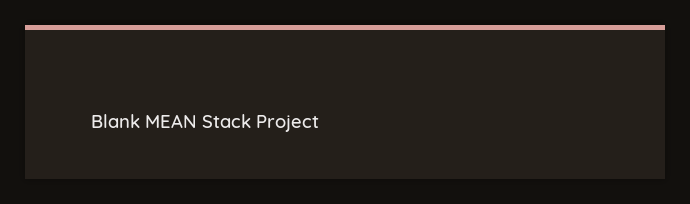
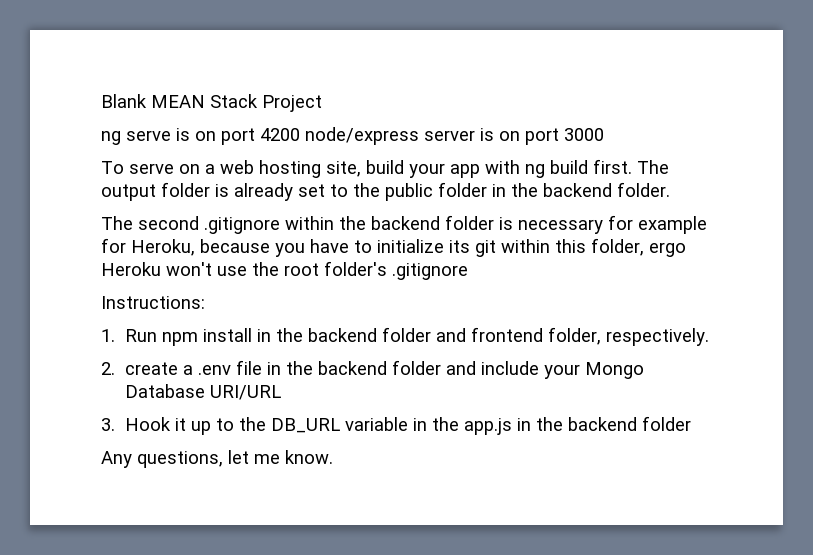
(319, 123) none -> [101,127,604,145] [101,159,669,178] [101,182,670,201] [101,215,707,234] [101,238,686,257] [101,261,468,280] [101,296,205,309] [101,327,709,346] [101,360,644,379] [124,384,281,400] [101,416,691,435] [101,450,333,468] // ng serve is on port 4200 node/express server is on port 3000 // To serve on a web hosting site, build your app with ng build first. The output folder is already set to the public folder in the backend folder. // The second .gitignore within the backend folder is necessary for example for Heroku, because you have to initialize its git within this folder, ergo Heroku won't use the root folder's .gitignore // Instructions: // 1. Run npm install in the backend folder and frontend folder, respectively. // 2. create a .env file in the backend folder and include your Mongo Database URI/URL // 3. Hook it up to the DB_URL variable in the app.js in the backend folder // Any questions, let me know.

